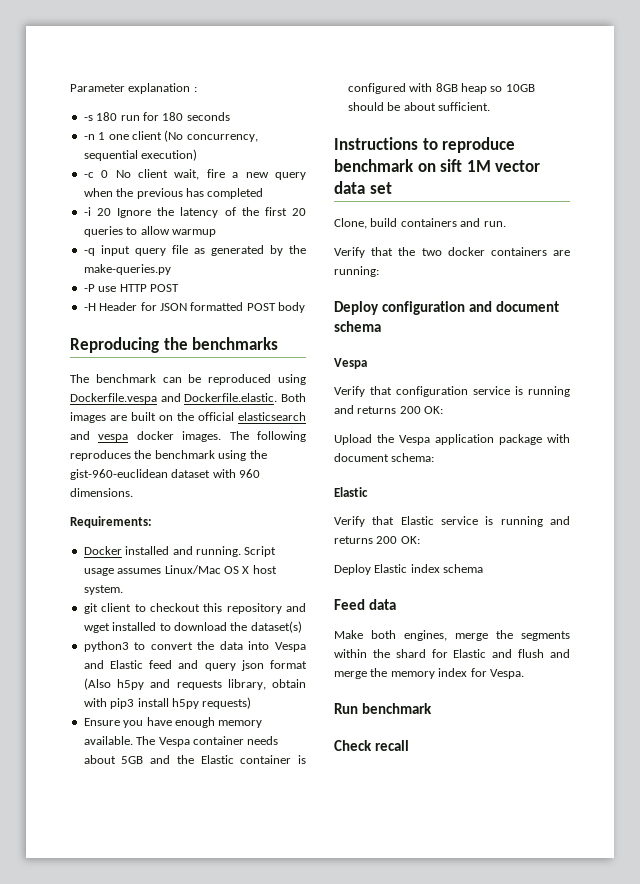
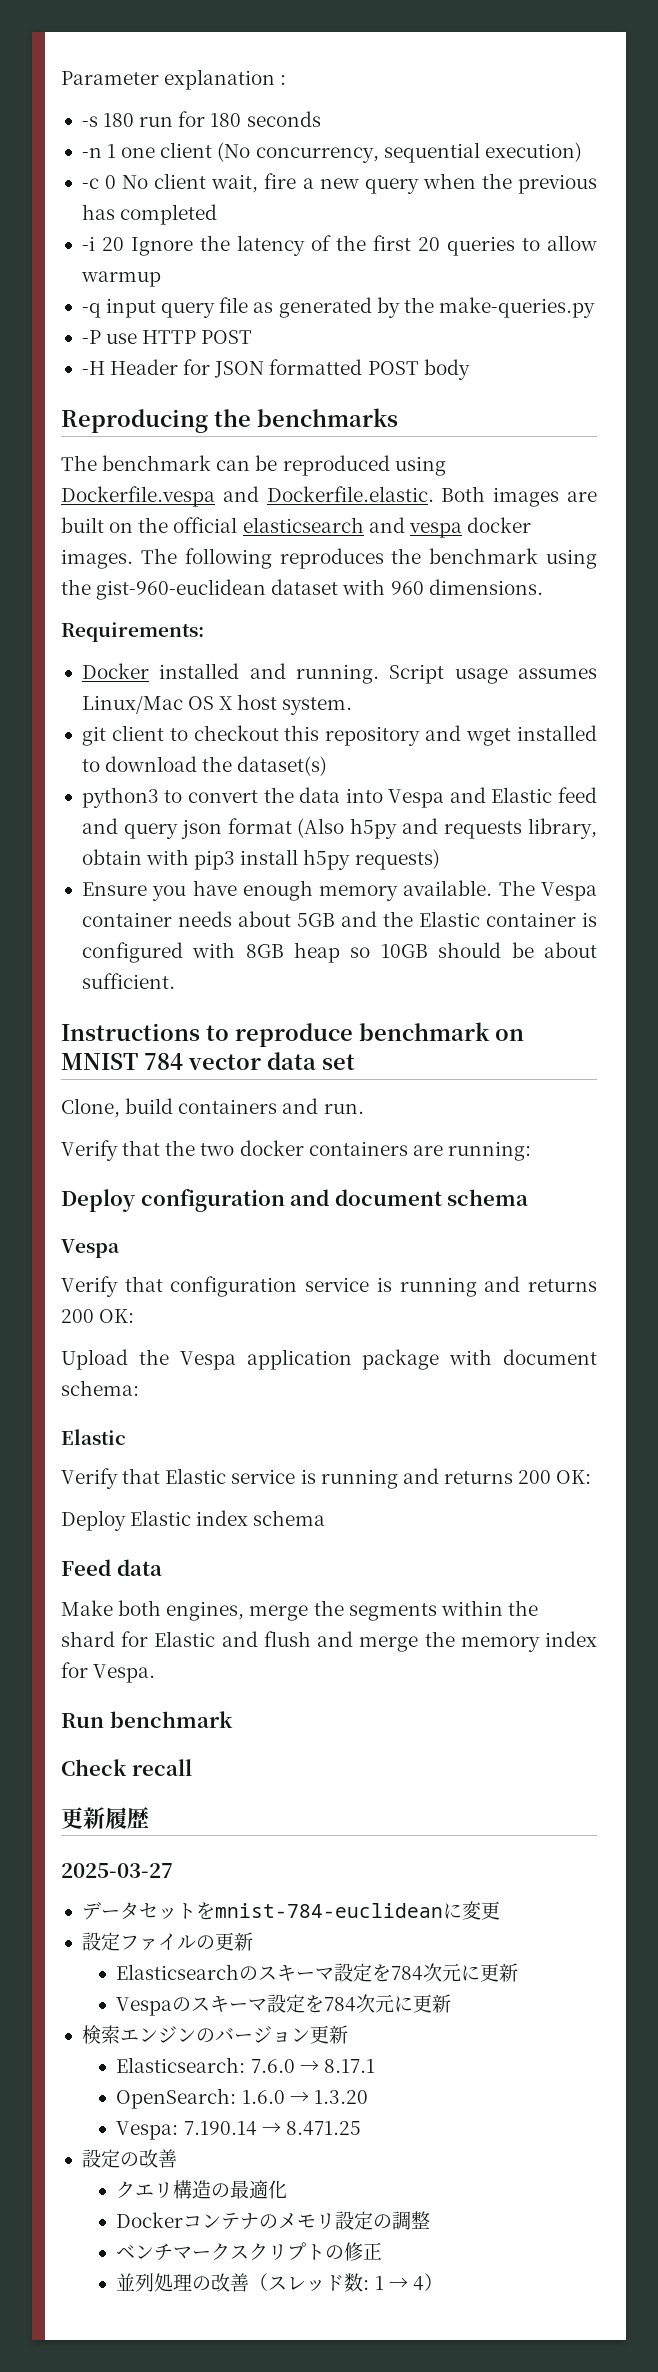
[440,159,491,172] sift 1M -> [61,1053,183,1070] MNIST 784
(409, 745) none -> [61,1807,149,1829] [61,1863,173,1878] [81,1901,500,1920] [81,1932,253,1951] [116,1963,519,1982] [116,1994,452,2016] [81,2025,348,2044] [116,2057,375,2073] [116,2088,368,2109] [116,2121,361,2140] [81,2149,177,2168] [116,2180,288,2199] [116,2211,431,2230] [116,2242,383,2261] [116,2273,443,2292] // 更新履歴 // 2025-03-27 // データセットをmnist-784-euclideanに変更 // 設定ファイルの更新 // Elasticsearchのスキーマ設定を784次元に更新 // Vespaのスキーマ設定を784次元に更新 // 検索エンジンのバージョン更新 // Elasticsearch: 7.6.0 → 8.17.1 // OpenSearch: 1.6.0 → 1.3.20 // Vespa: 7.190.14 → 8.471.25 // 設定の改善 // クエリ構造の最適化 // Dockerコンテナのメモリ設定の調整 // ベンチマークスクリプトの修正 // 並列処理の改善（スレッド数: 1 → 4）

